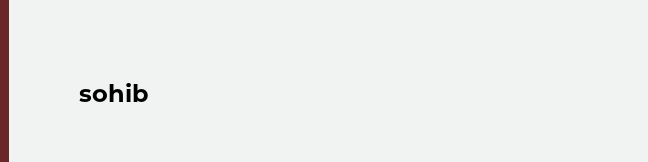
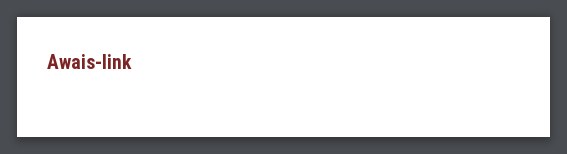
[79,83,149,102] sohib -> [47,54,132,69] Awais-link

